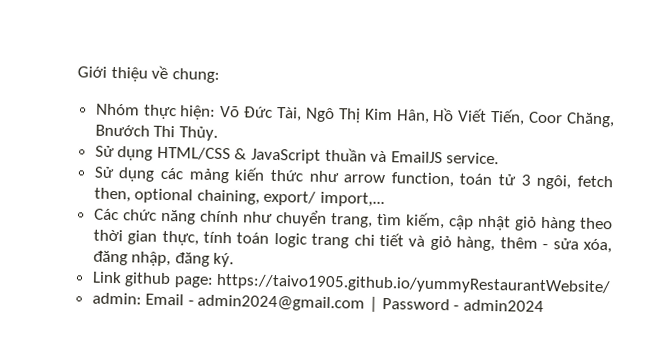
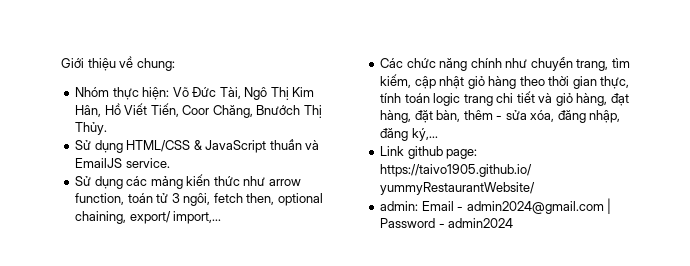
[153,125,176,138] Thi -> [303,105,322,118] Thị
(496, 244) none -> [610,93,629,106] [380,110,461,123] đạt hàng, đặt bàn,
[213,252,235,268] ký. -> [411,128,438,141] ký,...

